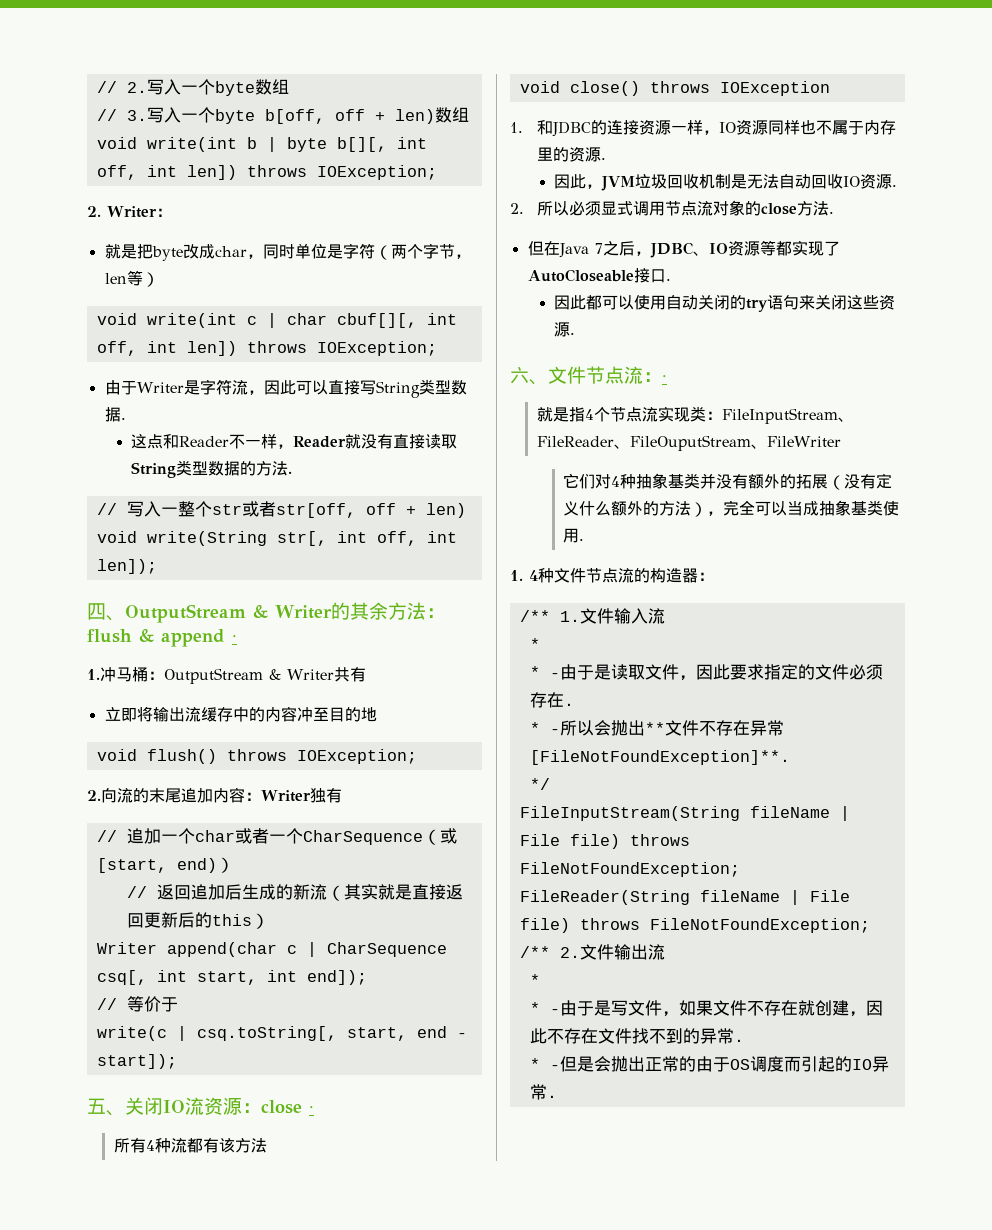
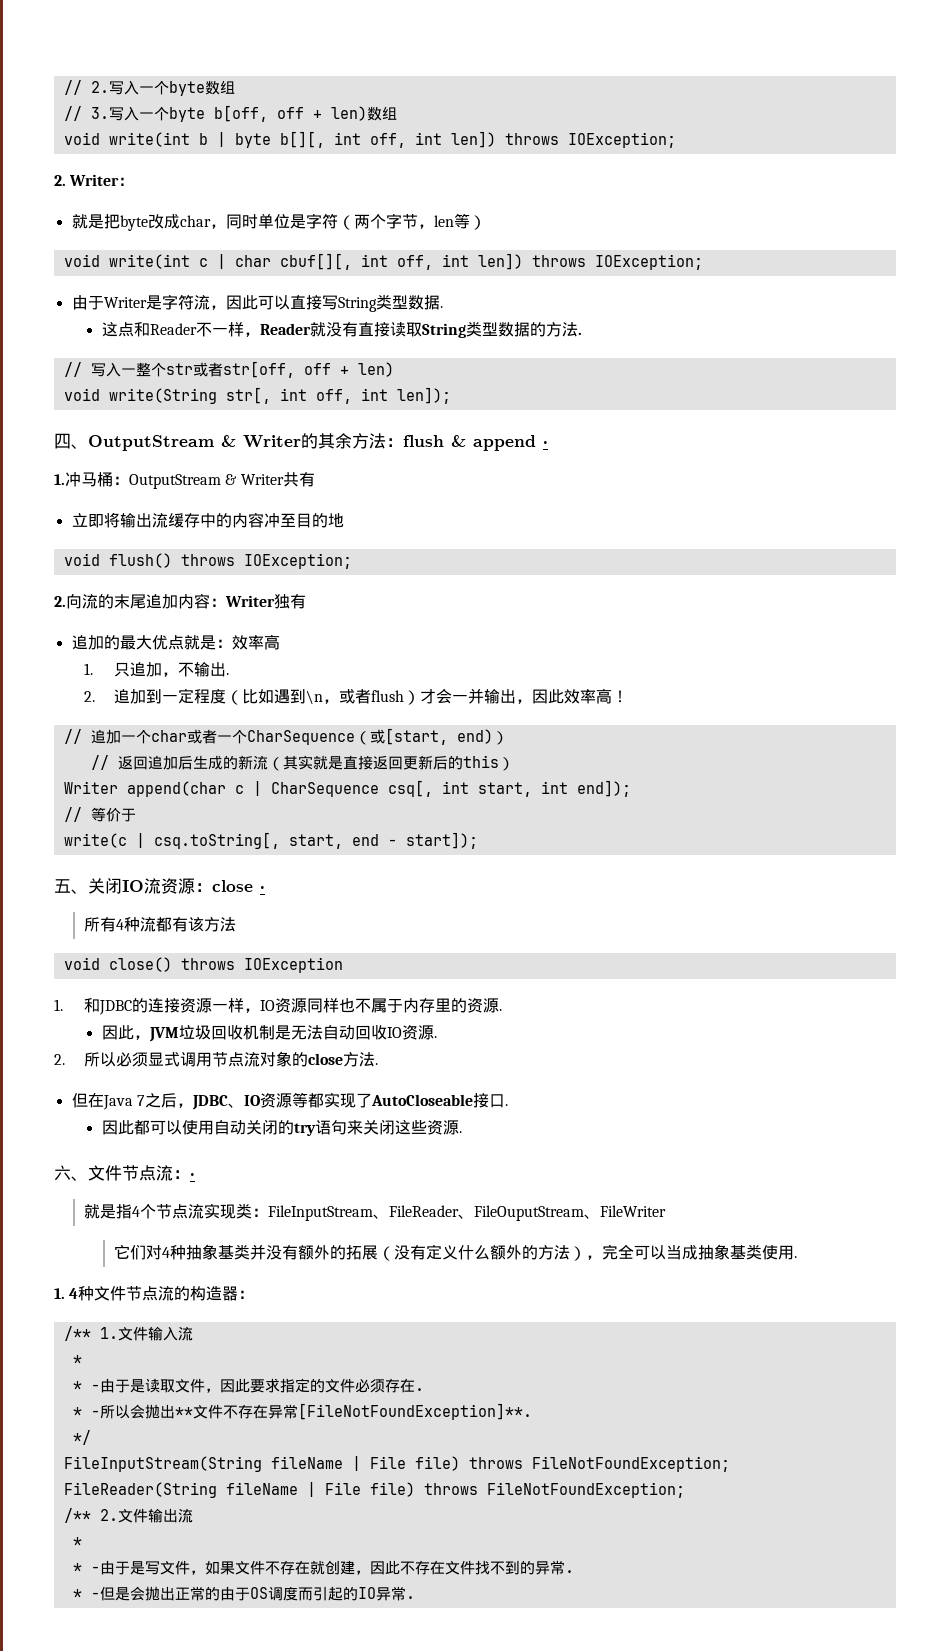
(342, 795) none -> [71,634,280,650] [84,662,230,677] [84,688,629,705] // 追加的最大优点就是：效率高 // 1.只追加，不输出. // 2.追加到一定程度（比如遇到\n，或者flush）才会一并输出，因此效率高！

